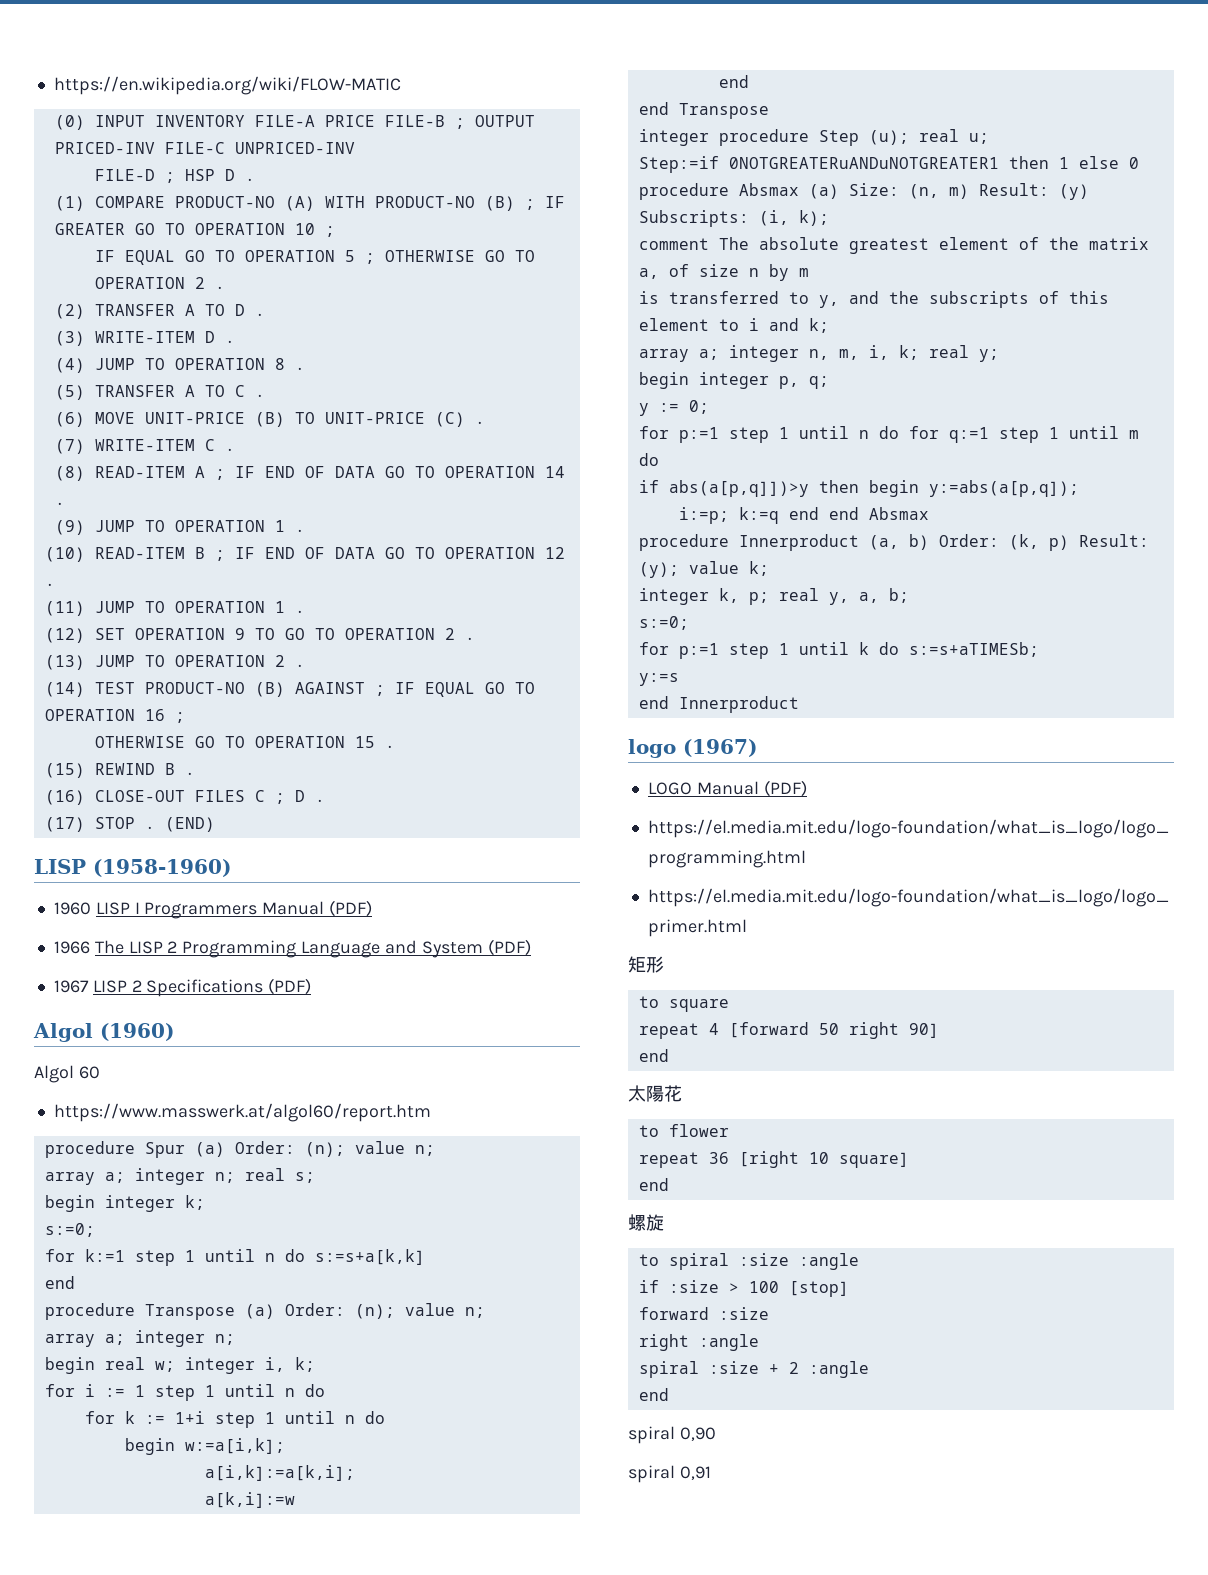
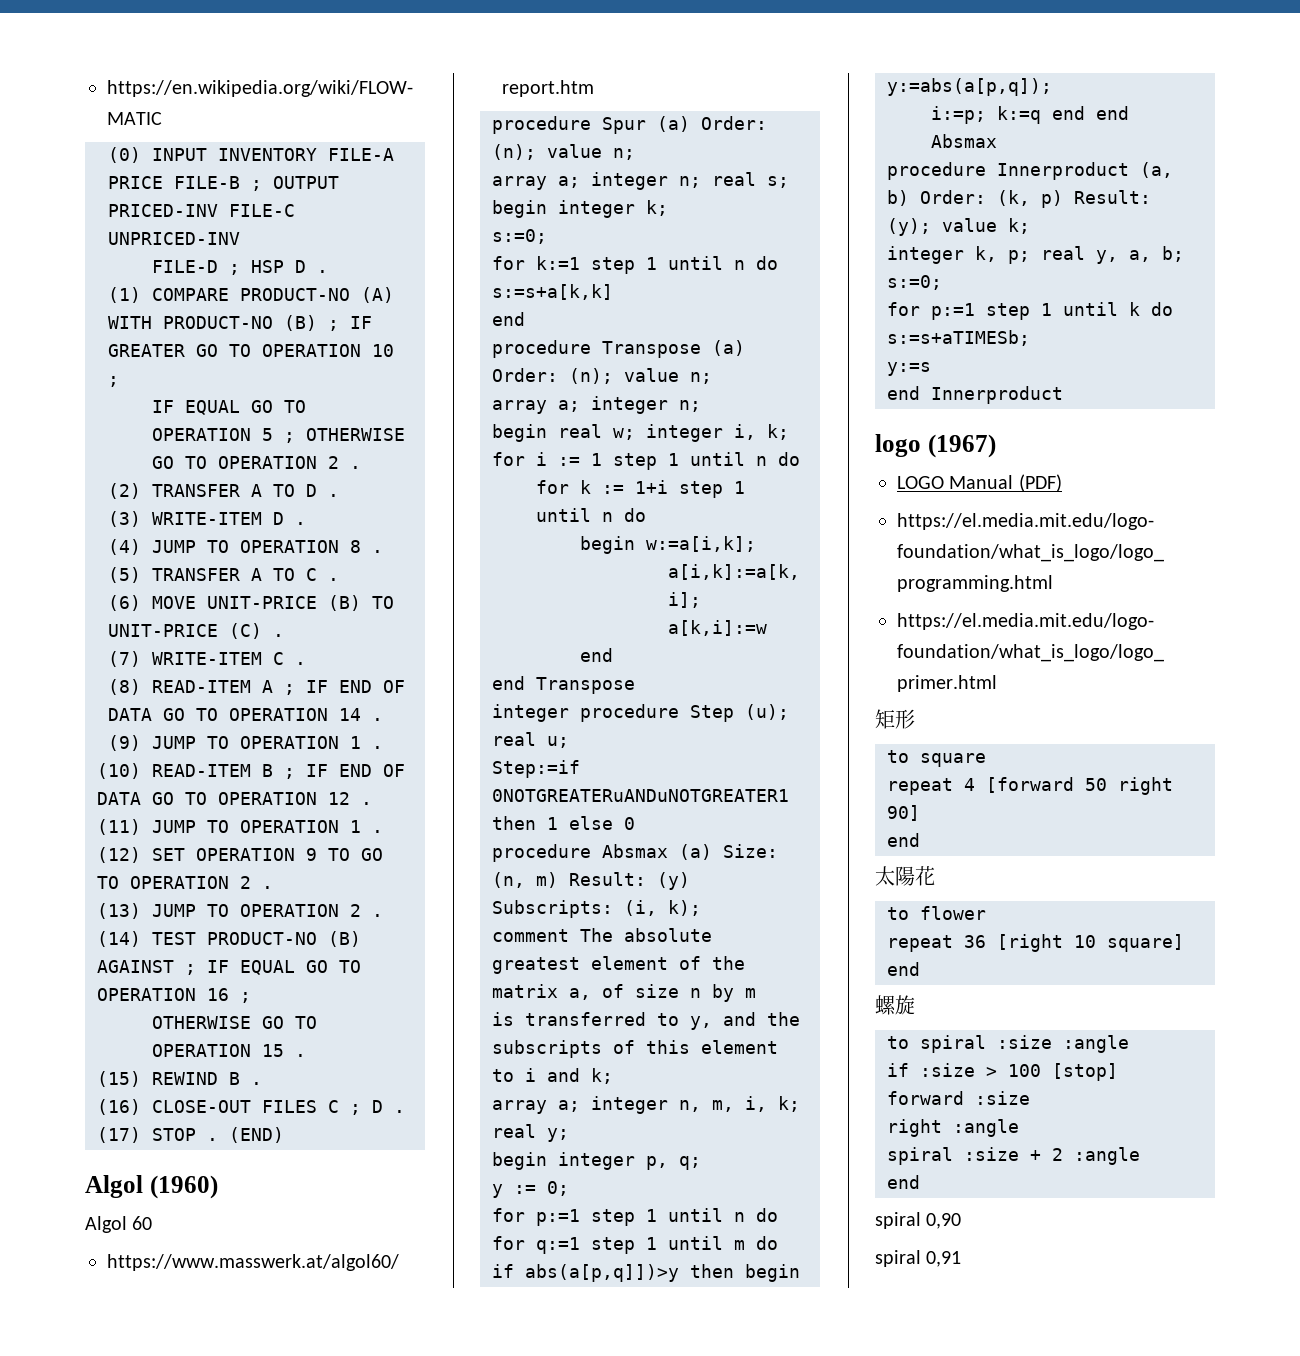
[34,859,231,877] [53,900,373,919] [53,939,531,958] [53,978,312,997] // LISP (1958-1960) // 1960 LISP I Programmers Manual (PDF) // 1966 The LISP 2 Programming Language and System (PDF) // 1967 LISP 2 Specifications (PDF) -> (284, 1135) none

